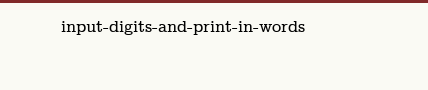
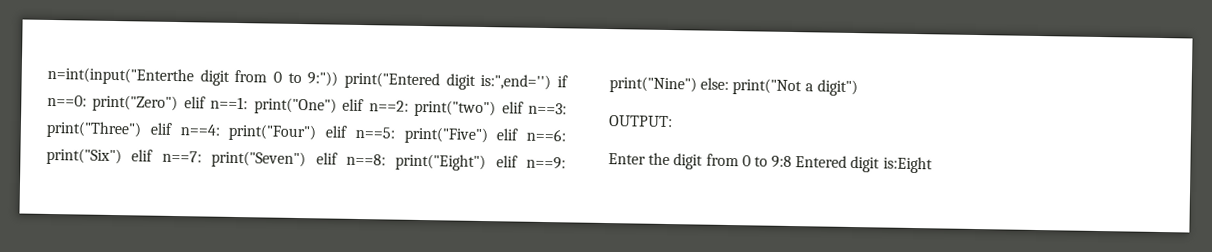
[61,21,305,35] input-digits-and-print-in-words -> [47,66,568,91] [47,94,568,118] [46,120,566,145] [46,147,566,172] [609,76,858,97] [608,115,673,128] [608,152,933,174] n=int(input("Enterthe digit from 0 to 9:")) print("Entered digit is:",end='') if n==0: print("Zero") elif n==1: print("One") elif n==2: print("two") elif n==3: print("Three") elif n==4: print("Four") elif n==5: print("Five") elif n==6: print("Six") elif n==7: print("Seven") elif n==8: print("Eight") elif n==9: print("Nine") else: print("Not a digit") // OUTPUT: // Enter the digit from 0 to 9:8 Entered digit is:Eight

